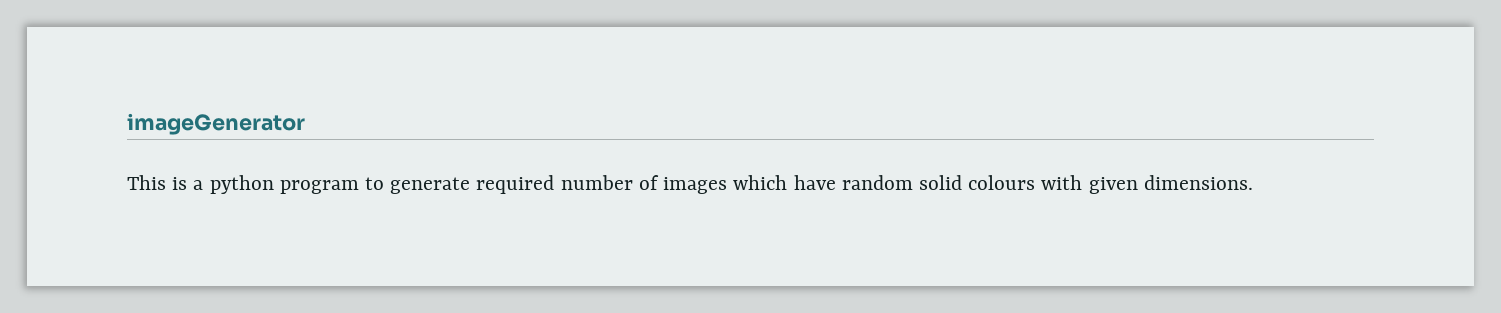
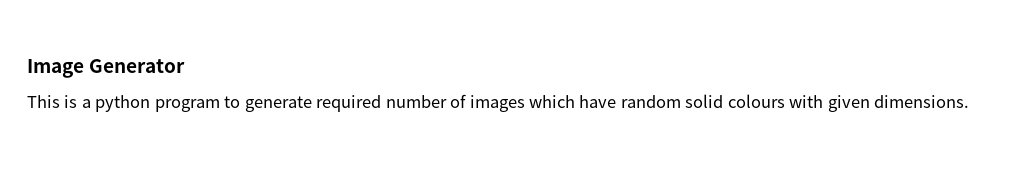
[127,113,305,135] imageGenerator -> [27,59,186,78] Image Generator

